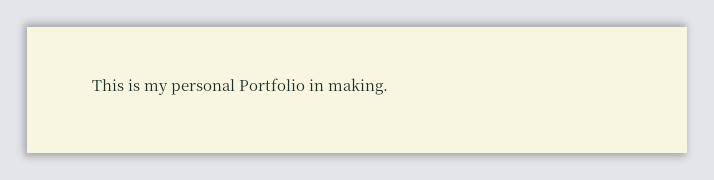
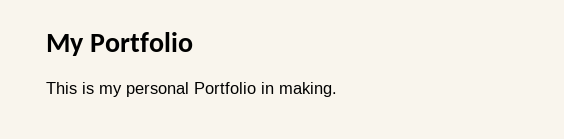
(92, 85) none -> [46,32,194,56] My Portfolio //

